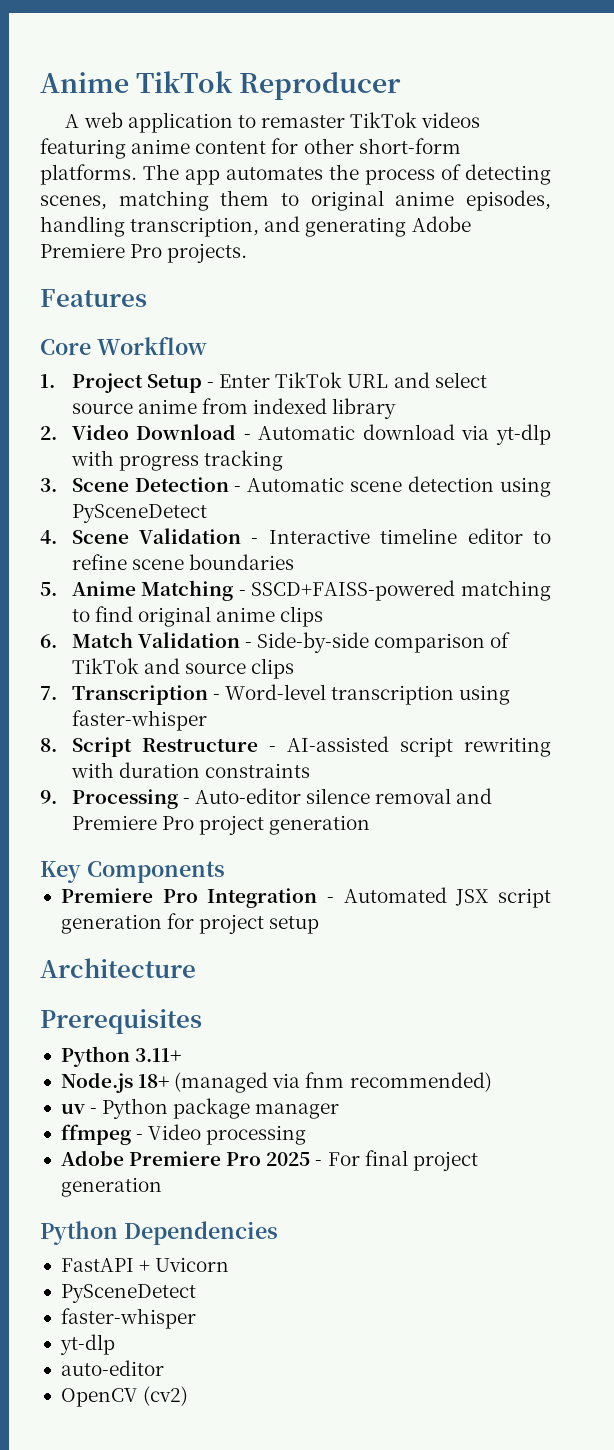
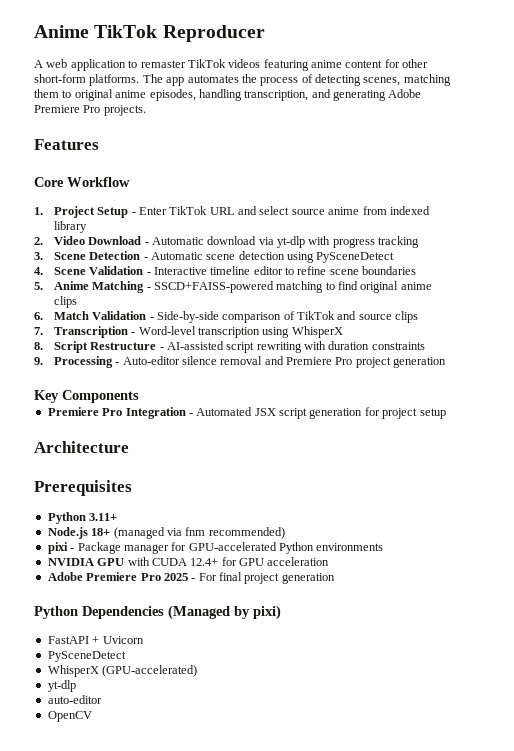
[71,710,207,731] faster-whisper -> [291,326,343,338] WhisperX
[60,1098,340,1119] [60,1124,307,1145] uv - Python package manager // ffmpeg - Video processing -> [47,542,384,554] [47,557,330,566] pixi - Package manager for GPU-accelerated Python environments // NVIDIA GPU with CUDA 12.4+ for GPU acceleration
(278, 1233) none -> [168,605,281,620] (Managed by pixi)
[60,1308,196,1329] faster-whisper -> [47,665,198,677] WhisperX (GPU-accelerated)
[143,1386,189,1406] (cv2) -> (92, 716) none

